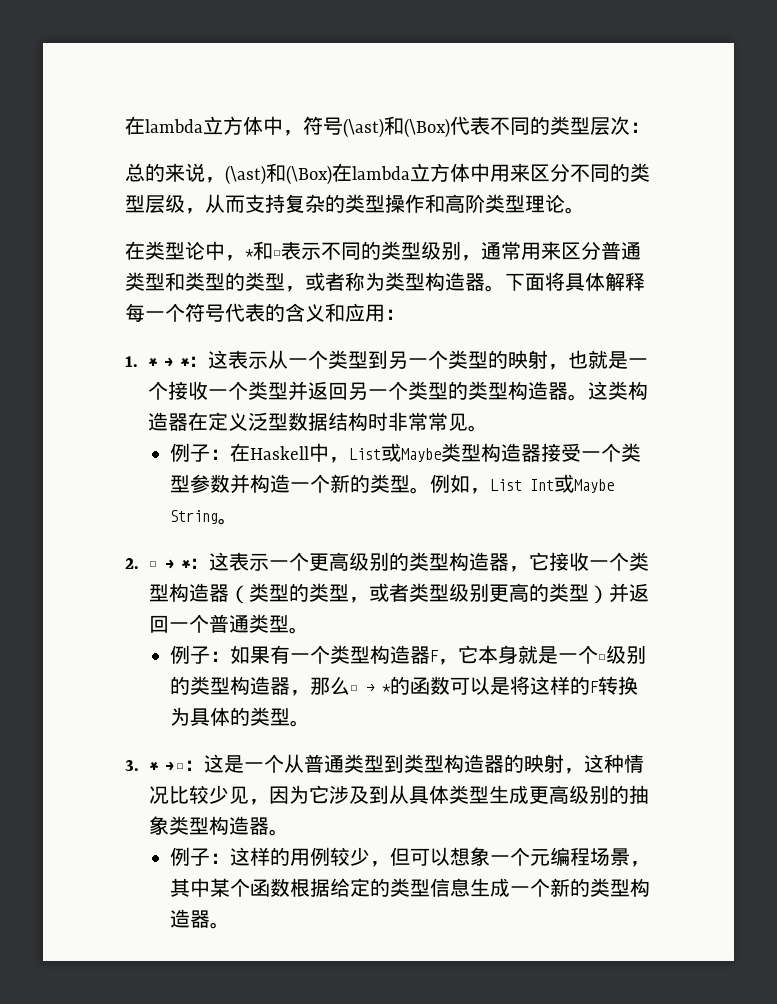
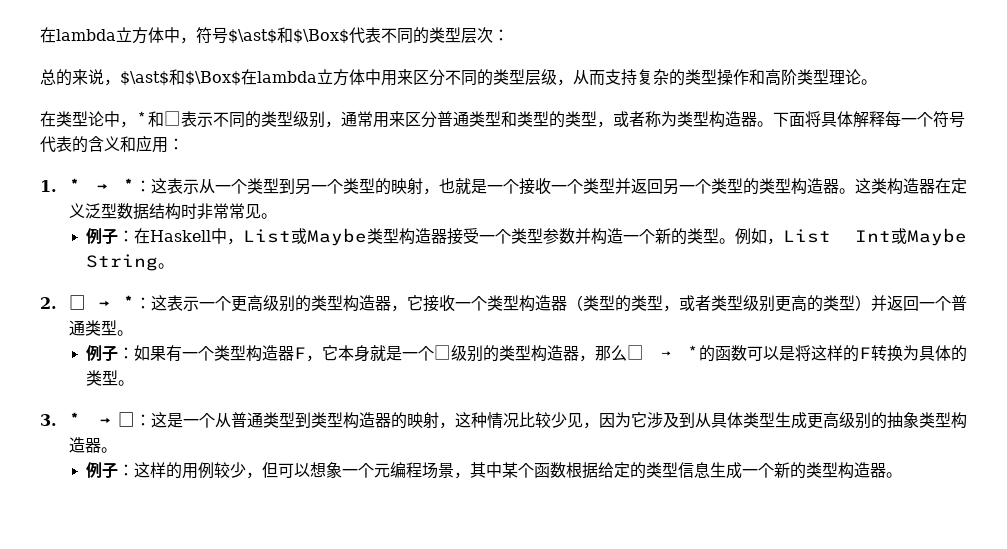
[343,116,450,138] (\ast)和(\Box) -> [228,27,349,44] $\ast$和$\Box$
[225,163,332,185] (\ast)和(\Box) -> [120,69,241,86] $\ast$和$\Box$

